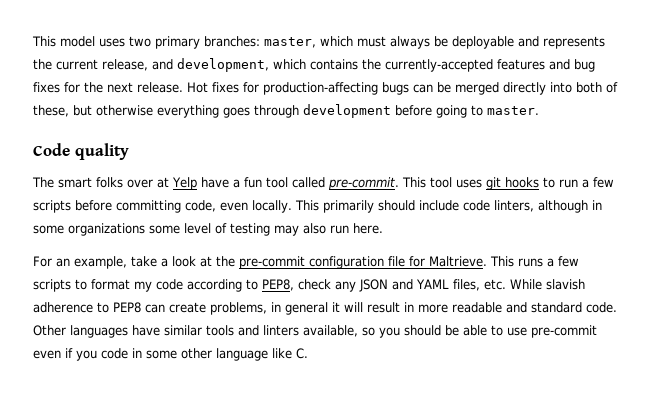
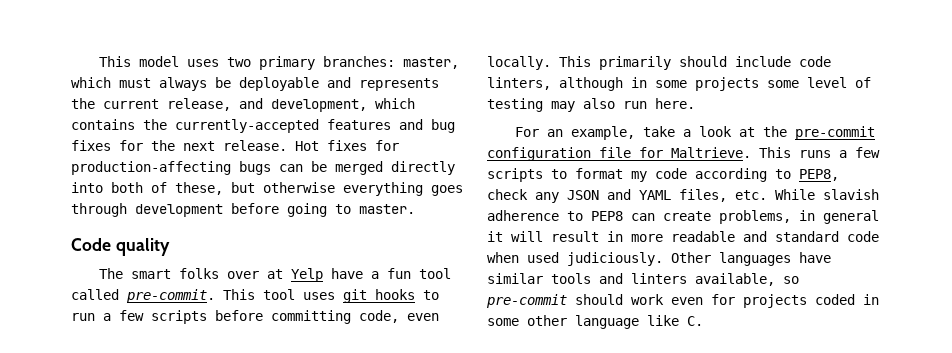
[68,223,145,236] organizations -> [695,77,759,91] projects
[586,302,617,313] code. -> [847,231,879,242] [487,252,663,266] code when used judiciously.
[379,325,597,338] [33,348,128,361] you should be able to use pre-commit even if you code -> [486,294,855,308] pre-commit should work even for projects coded

